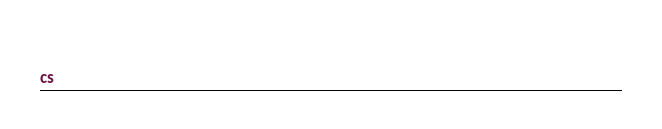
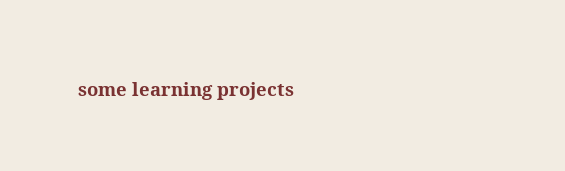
[40,74,54,83] cs -> [78,82,294,100] some learning projects

